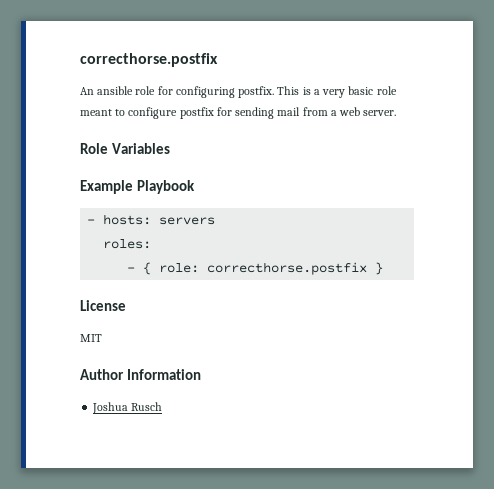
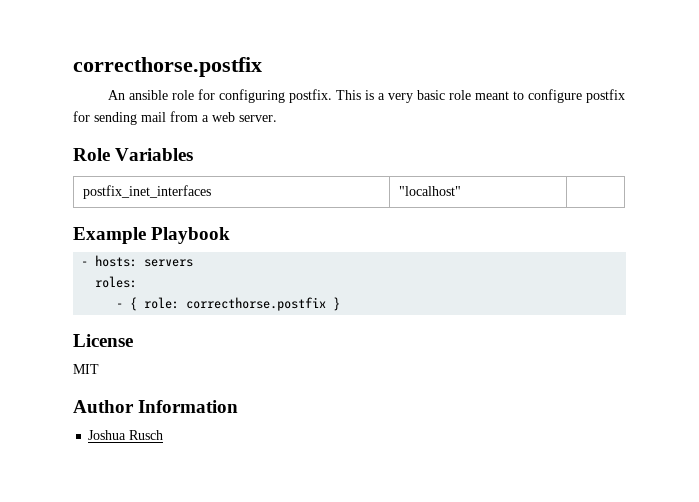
(170, 148) none -> [83,185,212,199] [399,186,462,196] // postfix_inet_interfaces | "localhost" |

